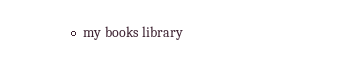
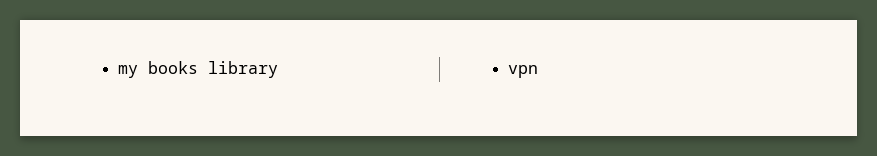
(183, 33) none -> [508,65,539,78] // vpn

